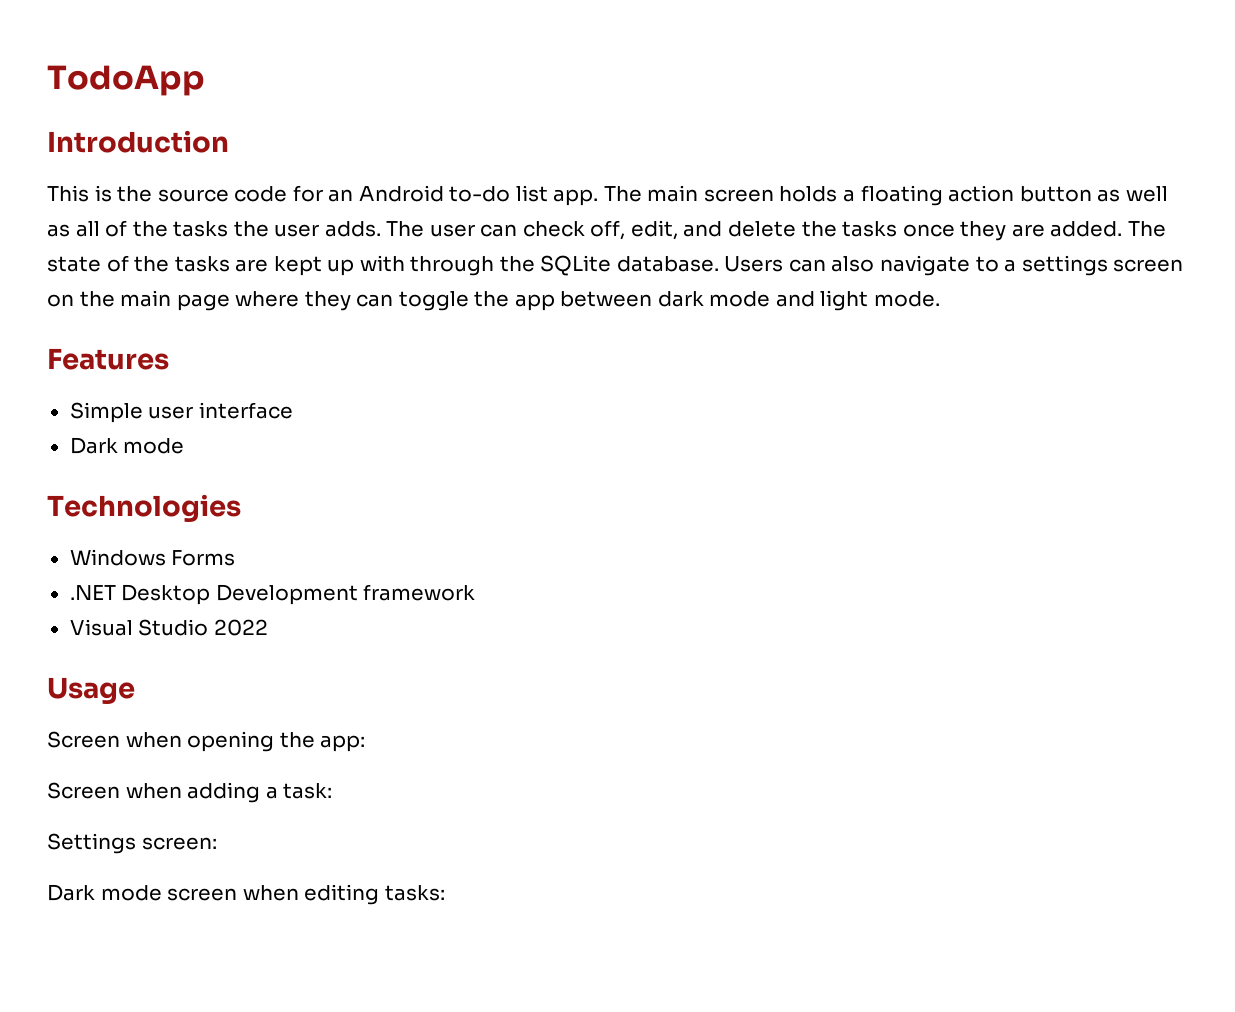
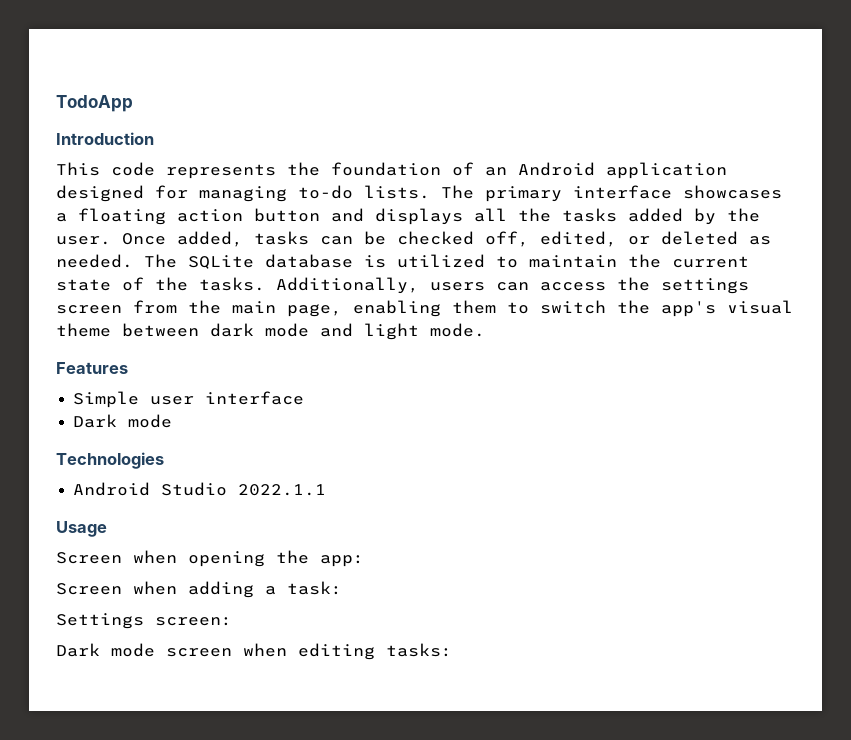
[94,185,1168,206] [47,220,1166,241] [47,255,1017,276] is the source code for an Android to-do list app. The main screen holds a floating action button as well as all of the tasks the user adds. The user can check off, edit, and delete the tasks once they are added. The state of the tasks are kept up with through the SQLite database. Users can also navigate to a -> [111,162,727,179] [56,185,782,202] [56,208,760,225] [56,231,771,247] [56,254,749,269] [56,277,650,294] code represents the foundation of an Android application designed for managing to-do lists. The primary interface showcases a floating action button and displays all the tasks added by the user. Once added, tasks can be checked off, edited, or deleted as needed. The SQLite database is utilized to maintain the current state of the tasks. Additionally, users can access the
[47,294,74,307] on -> [133,300,177,314] from
[176,291,555,311] page where they can toggle the app -> [287,300,793,317] [56,323,111,337] page, enabling them to switch the app's visual theme
[69,549,236,566] [69,584,476,605] [69,619,268,636] Windows Forms // .NET Desktop Development framework // Visual Studio 2022 -> [73,482,327,496] Android Studio 2022.1.1

